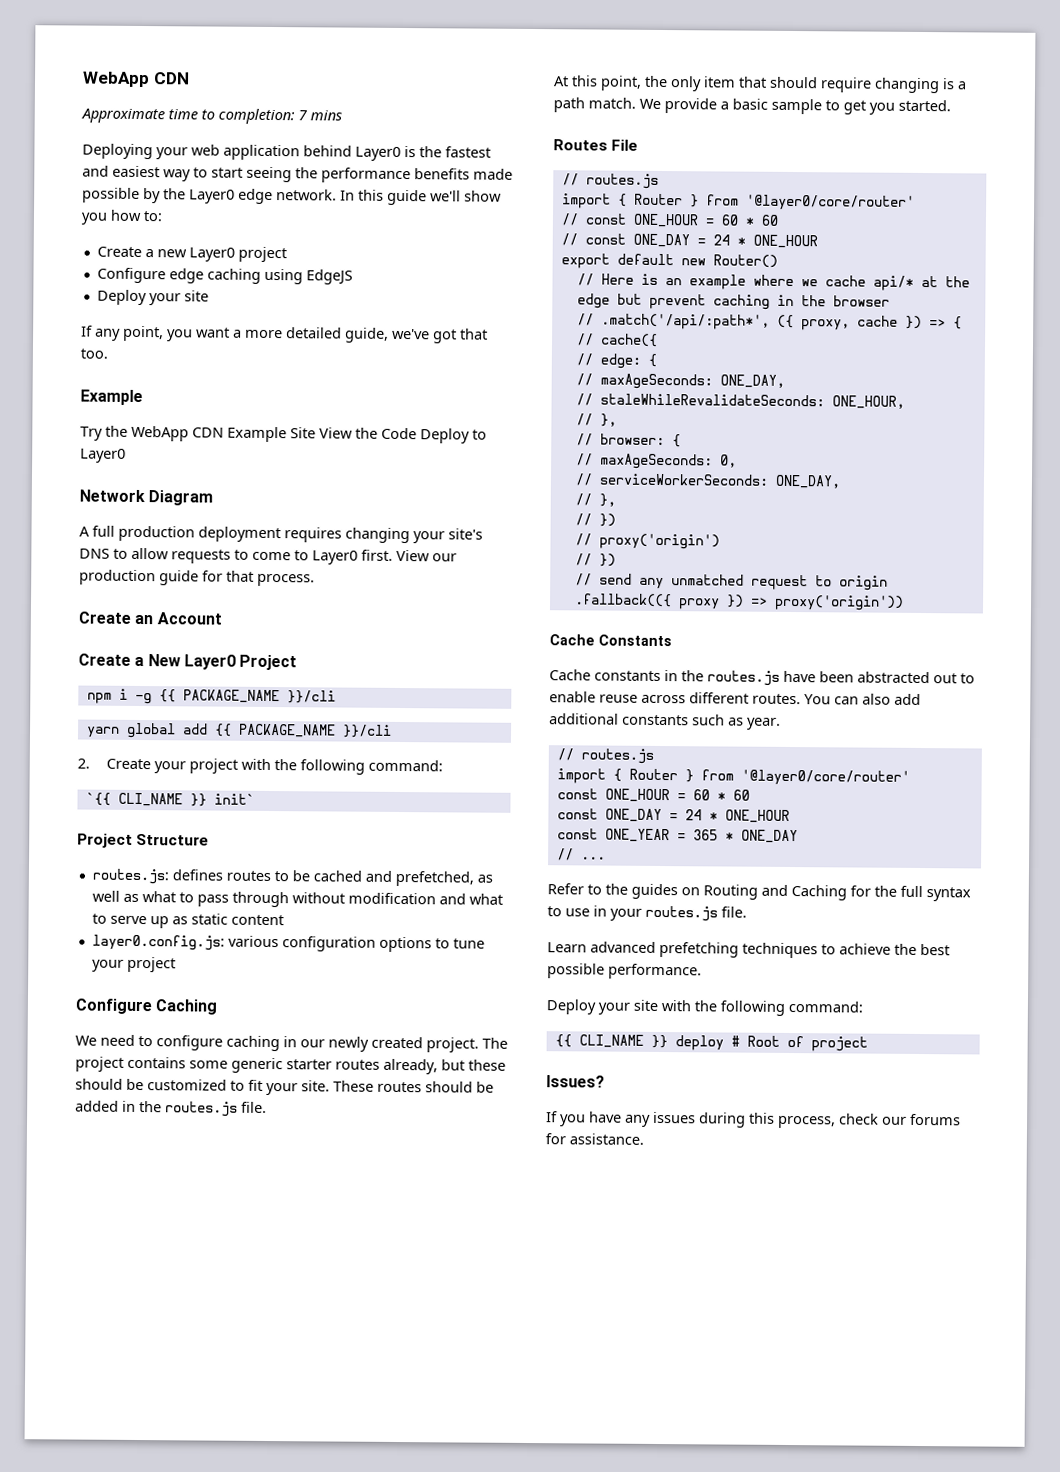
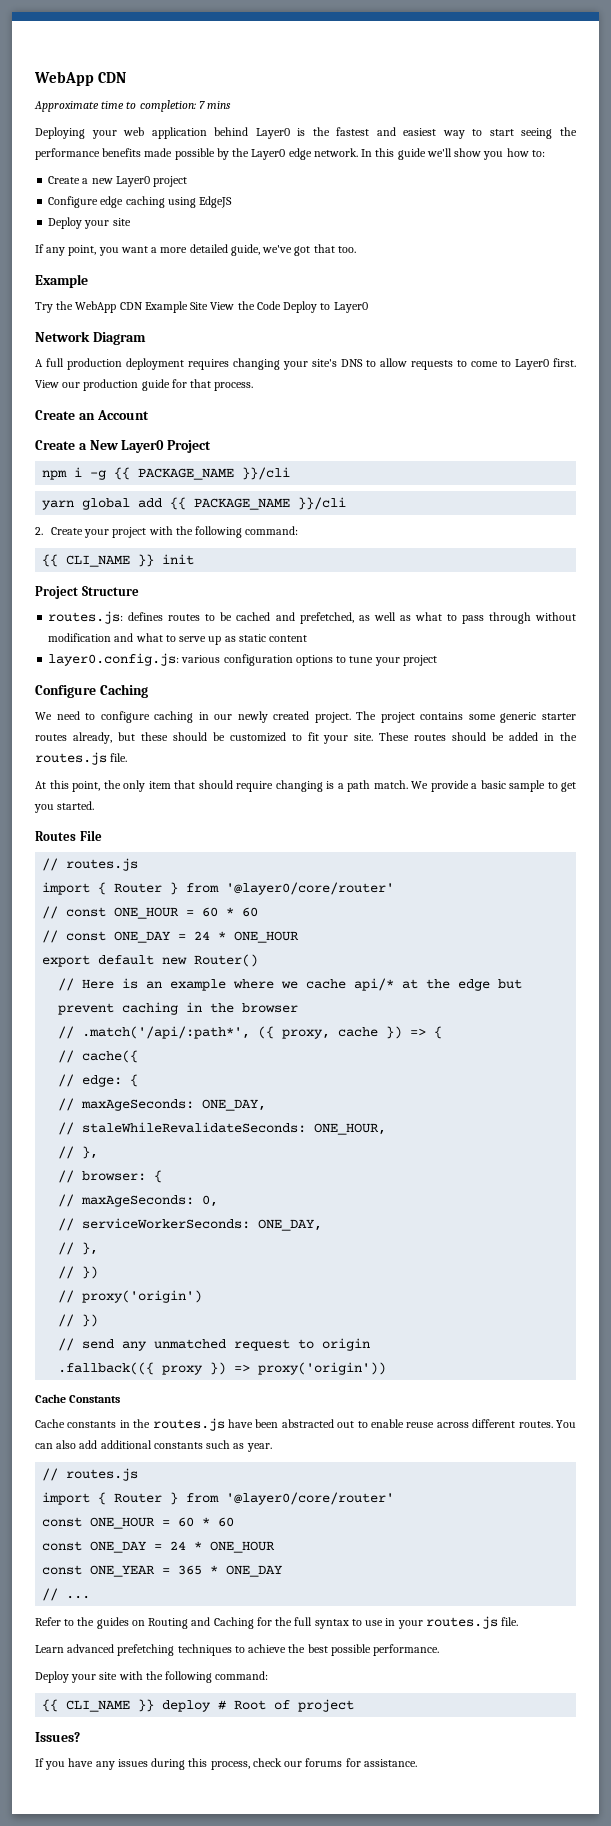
[85,792,255,807] `{{ CLI_NAME }} init` -> [42,554,195,567] {{ CLI_NAME }} init

